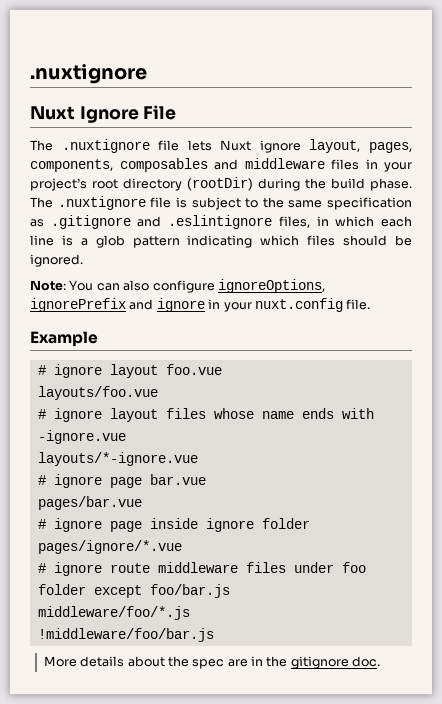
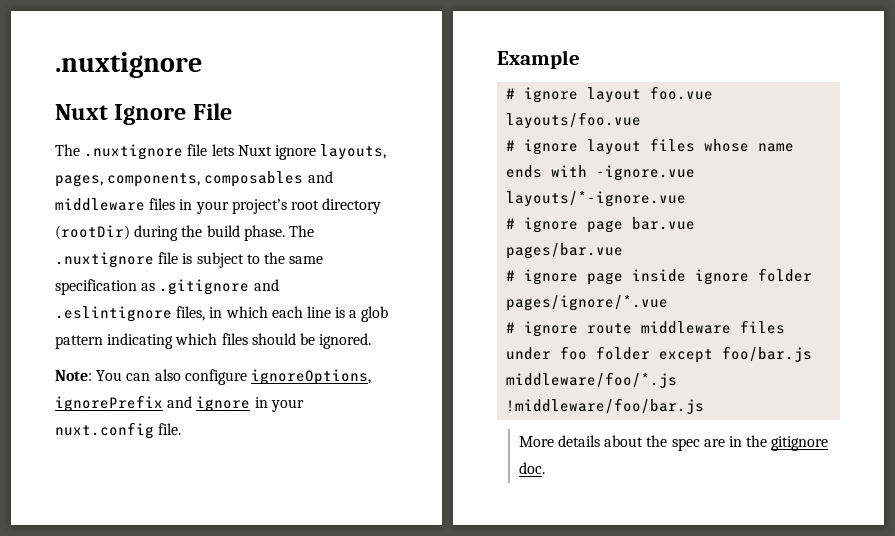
[309,139,361,153] layout, -> [320,144,387,160] layouts,

